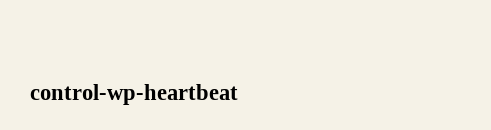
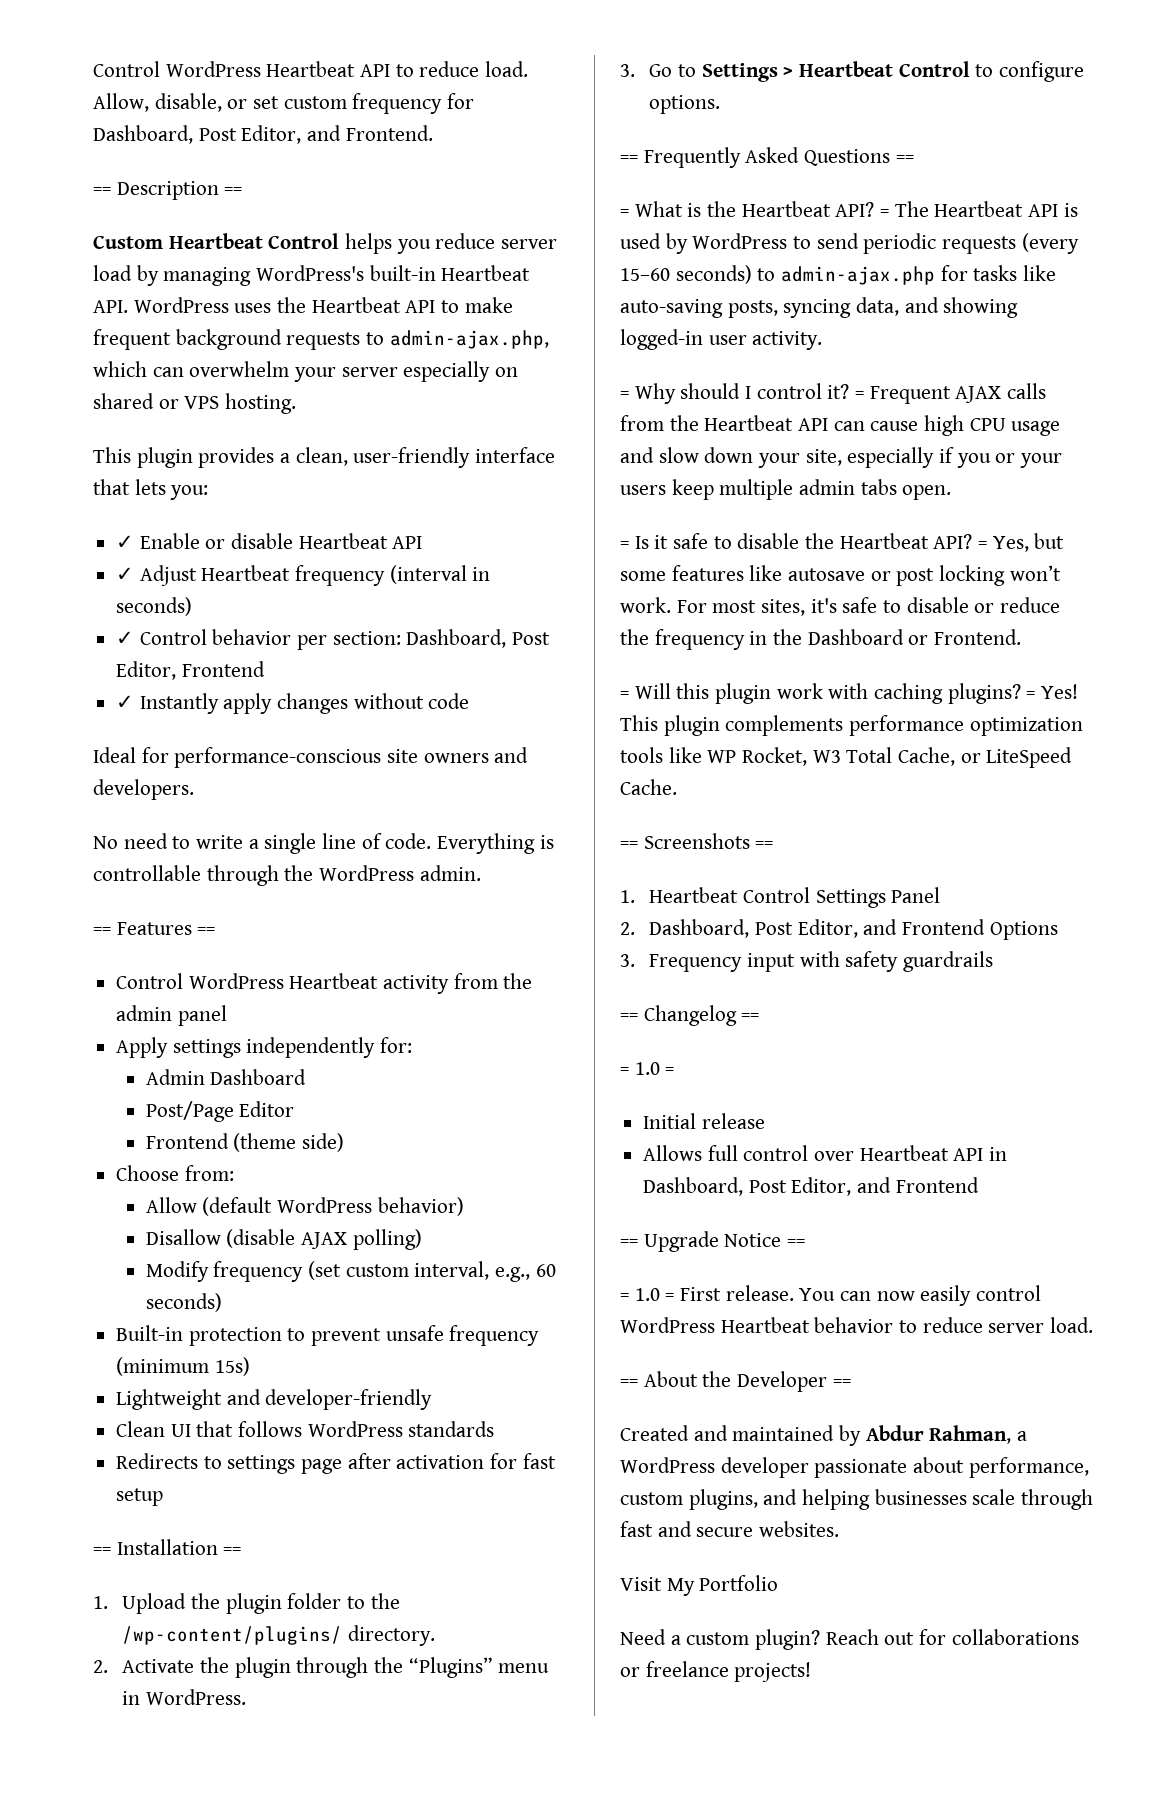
[30,84,238,105] control-wp-heartbeat -> [93,61,529,77] [93,93,475,114] [93,125,433,144] [93,181,243,200] [93,233,558,254] [93,265,531,286] [93,297,513,313] [93,329,549,350] [93,361,519,382] [93,393,297,414] [93,447,556,468] [93,479,209,500] [116,533,423,549] [116,565,491,586] [116,597,193,616] [116,629,551,650] [116,661,265,680] [116,693,470,714] [93,747,529,768] [93,779,194,800] [93,833,554,854] [93,865,481,886] [93,922,216,935] [116,973,533,994] [116,1005,227,1026] [116,1037,413,1058] [145,1069,307,1085] [145,1101,295,1122] [145,1133,344,1152] [116,1165,234,1181] [145,1197,464,1216] [145,1229,422,1250] [145,1261,556,1282] [145,1293,222,1312] [116,1325,540,1346] [116,1357,250,1376] [116,1389,433,1410] [116,1421,495,1437] [116,1453,556,1474] [116,1488,164,1506] [93,1539,242,1555] [93,1593,400,1614] [122,1625,436,1646] [93,1657,550,1678] [122,1689,247,1705] [620,61,1085,82] [649,95,721,114] [620,147,914,168] [620,201,1078,217] [620,233,1079,254] [620,265,1057,285] [620,297,1019,318] [620,329,823,350] [620,383,1047,404] [620,415,1061,436] [620,447,1063,468] [620,479,952,500] [620,533,1065,552] [620,565,1061,586] [620,597,1061,616] [620,629,1022,650] [620,683,1079,704] [620,715,1083,736] [620,747,1073,768] [620,779,677,795] [620,833,774,849] [620,887,941,908] [620,919,1058,940] [620,951,994,972] [620,1005,760,1026] [620,1062,675,1075] [643,1113,765,1129] [643,1145,1008,1161] [643,1177,979,1196] [620,1231,806,1252] [620,1285,1042,1306] [620,1317,1094,1333] [620,1371,851,1392] [620,1425,1028,1446] [620,1457,1089,1478] [620,1489,1094,1510] [620,1521,840,1537] [620,1575,779,1596] [620,1629,1079,1650] [620,1661,812,1682] Control WordPress Heartbeat API to reduce load. Allow, disable, or set custom frequency for Dashboard, Post Editor, and Frontend. // == Description == // Custom Heartbeat Control helps you reduce server load by managing WordPress's built-in Heartbeat API. WordPress uses the Heartbeat API to make frequent background requests to admin-ajax.php, which can overwhelm your server especially on shared or VPS hosting. // This plugin provides a clean, user-friendly interface that lets you: // ✓ Enable or disable Heartbeat API // ✓ Adjust Heartbeat frequency (interval in seconds) // ✓ Control behavior per section: Dashboard, Post Editor, Frontend // ✓ Instantly apply changes without code // Ideal for performance-conscious site owners and developers. // No need to write a single line of code. Everything is controllable through the WordPress admin. // == Features == // Control WordPress Heartbeat activity from the admin panel // Apply settings independently for: // Admin Dashboard // Post/Page Editor // Frontend (theme side) // Choose from: // Allow (default WordPress behavior) // Disallow (disable AJAX polling) // Modify frequency (set custom interval, e.g., 60 seconds) // Built-in protection to prevent unsafe frequency (minimum 15s) // Lightweight and developer-friendly // Clean UI that follows WordPress standards // Redirects to settings page after activation for fast setup // == Installation == // 1. Upload the plugin folder to the /wp-content/plugins/ directory. // 2. Activate the plugin through the “Plugins” menu in WordPress. // 3. Go to Settings > Heartbeat Control to configure options. // == Frequently Asked Questions == // = What is the Heartbeat API? = The Heartbeat API is used by WordPress to send periodic requests (every 15–60 seconds) to admin-ajax.php for tasks like auto-saving posts, syncing data, and showing logged-in user activity. // = Why should I control it? = Frequent AJAX calls from the Heartbeat API can cause high CPU usage and slow down your site, especially if you or your users keep multiple admin tabs open. // = Is it safe to disable the Heartbeat API? = Yes, but some features like autosave or post locking won’t work. For most sites, it's safe to disable or reduce the frequency in the Dashboard or Frontend. // = Will this plugin work with caching plugins? = Yes! This plugin complements performance optimization tools like WP Rocket, W3 Total Cache, or LiteSpeed Cache. // == Screenshots == // 1. Heartbeat Control Settings Panel // 2. Dashboard, Post Editor, and Frontend Options // 3. Frequency input with safety guardrails // == Changelog == // = 1.0 = // Initial release // Allows full control over Heartbeat API in Dashboard, Post Editor, and Frontend // == Upgrade Notice == // = 1.0 = First release. You can now easily control WordPress Heartbeat behavior to reduce server load. // == About the Developer == // Created and maintained by Abdur Rahman, a WordPress developer passionate about performance, custom plugins, and helping businesses scale through fast and secure websites. // Visit My Portfolio // Need a custom plugin? Reach out for collaborations or freelance projects!

